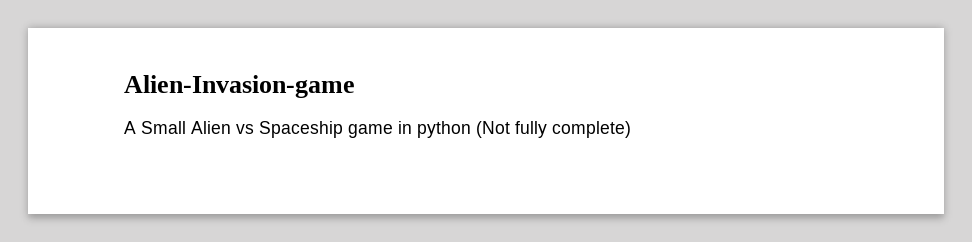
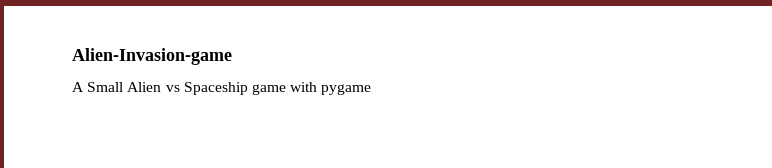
[398,121,631,138] in python (Not fully complete) -> [290,82,372,95] with pygame

